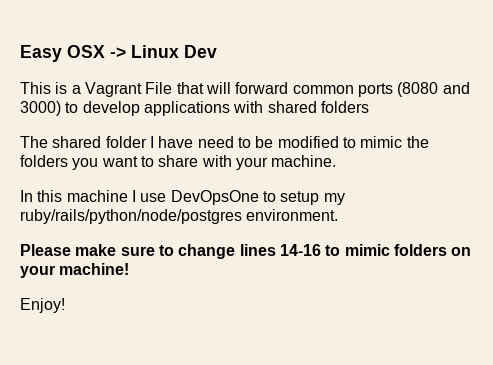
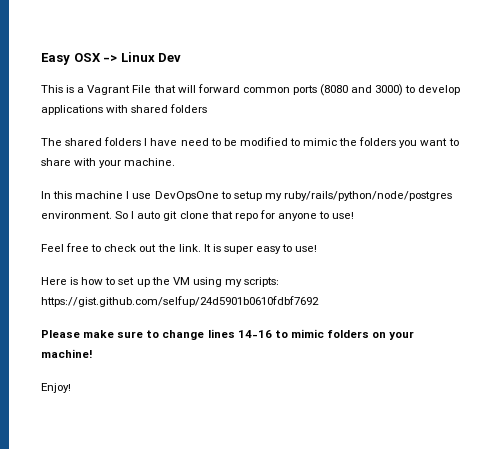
[105,136,147,148] folder -> [104,137,142,146] folders
(339, 215) none -> [115,210,355,221] [41,243,318,254] [41,277,280,287] [41,296,319,307] So I auto git clone that repo for anyone to use! // Feel free to check out the link. It is super easy to use! // Here is how to set up the VM using my scripts: https://gist.github.com/selfup/24d5901b0610fdbf7692

